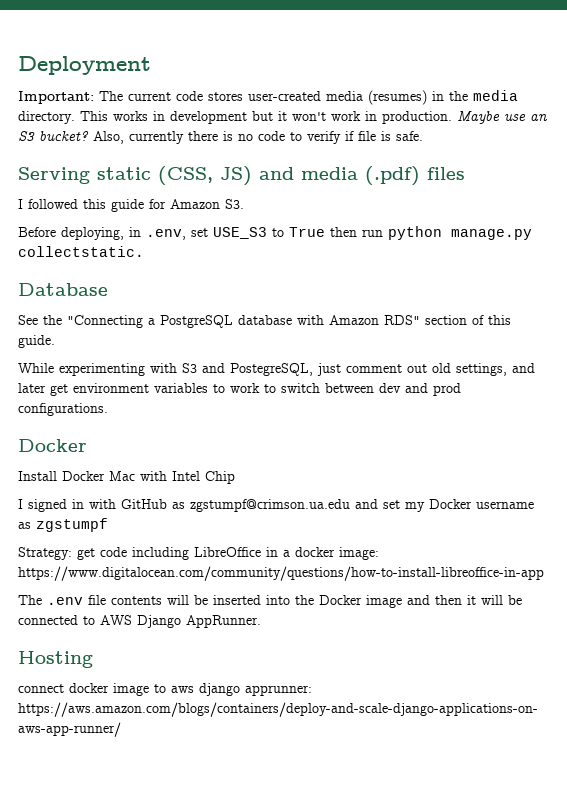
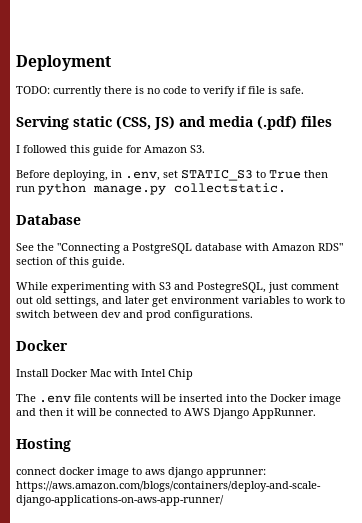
[18,90,518,105] [18,110,548,124] [18,131,124,144] Important: The current code stores user-created media (resumes) in the media directory. This works in development but it won't work in production. Maybe use an S3 bucket? Also, -> [16,86,50,94] TODO:
[213,227,267,239] USE_S3 -> [181,170,253,181] STATIC_S3
[18,499,534,512] [18,518,108,532] [18,547,379,560] [18,566,544,581] // I signed in with GitHub as zgstumpf@crimson.ua.edu and set my Docker username as zgstumpf // Strategy: get code including LibreOffice in a docker image: https://www.digitalocean.com/community/questions/how-to-install-libreoffice-in-app -> (193, 374) none

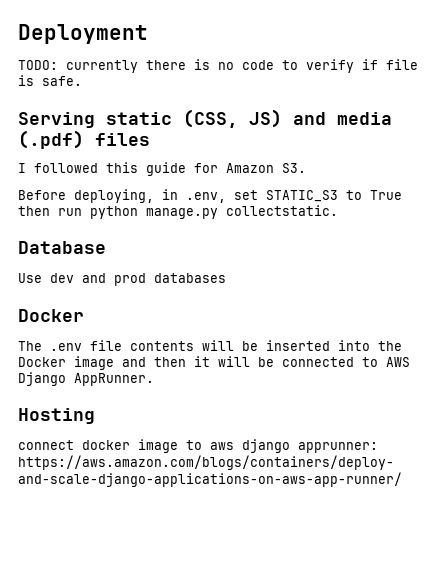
[16,243,343,254] [16,257,125,268] [16,282,339,293] [16,296,345,307] [16,310,98,318] See the "Connecting a PostgreSQL database with Amazon RDS" section of this guide. // While experimenting with S3 and PostegreSQL, just comment out old settings, and later get environment variables to work to switch between -> [18,273,42,283] Use
[174,310,253,321] [16,340,68,351] [16,369,193,380] configurations. // Docker // Install Docker Mac with Intel Chip -> [154,273,226,283] [18,309,84,322] databases // Docker

